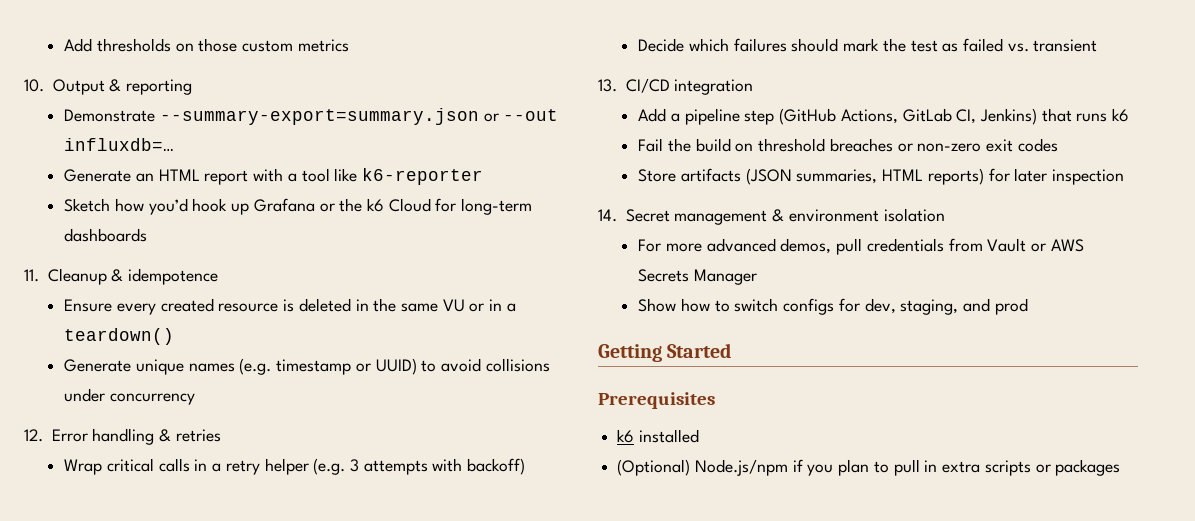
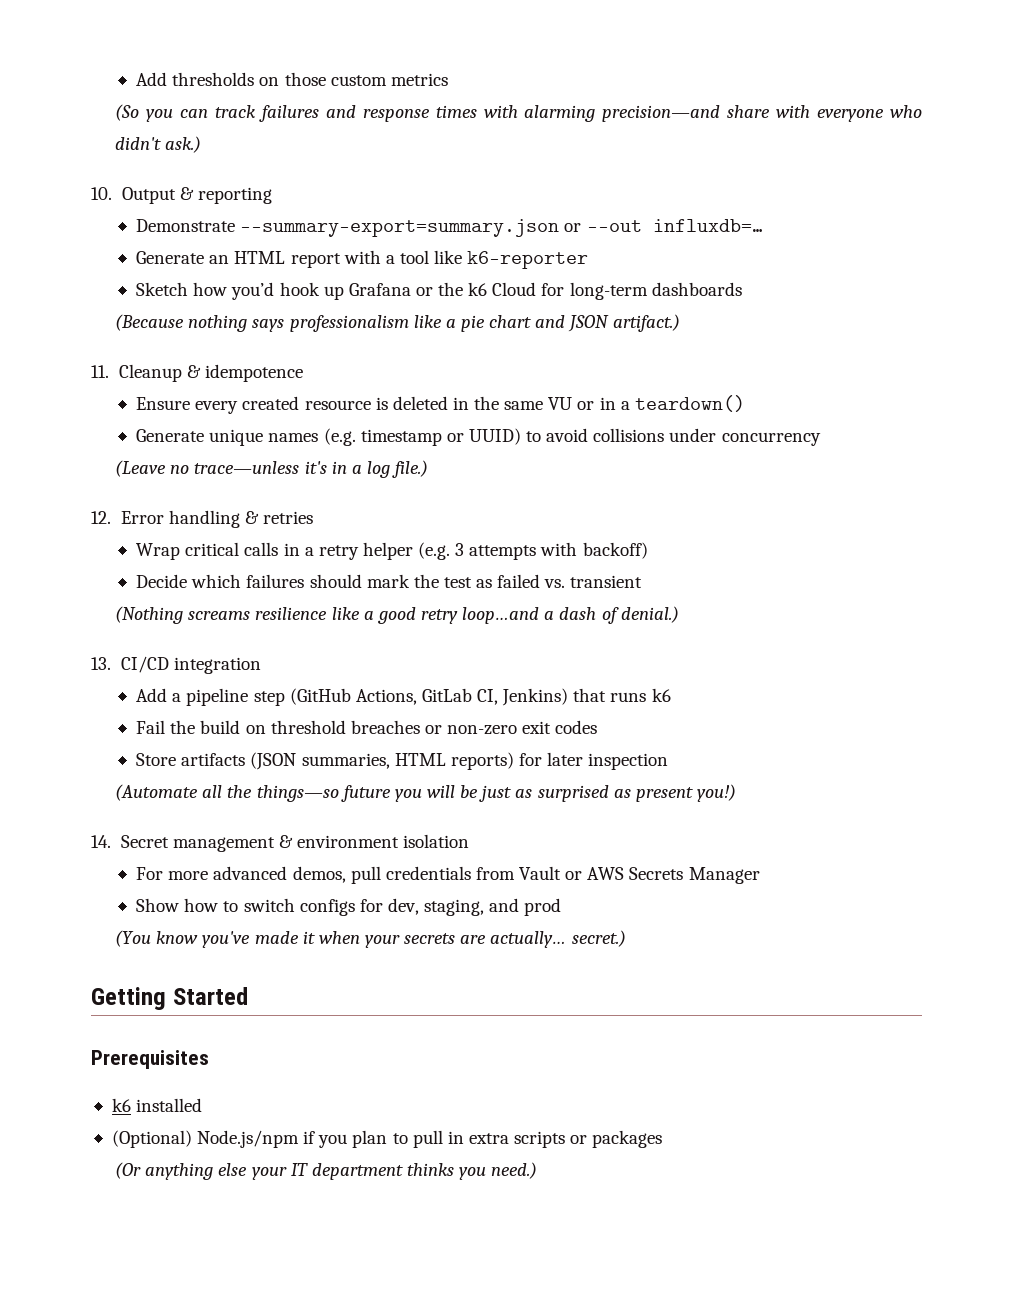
(349, 45) none -> [115,104,922,122] [115,136,202,153] // (So you can track failures and response times with alarming precision—and share with everyone who didn't ask.)
(148, 235) none -> [115,314,680,332] // (Because nothing says professionalism like a pie chart and JSON artifact.)
(195, 399) none -> [115,460,429,478] // (Leave no trace—unless it's in a log file.)
(1098, 45) none -> [115,606,679,624] // (Nothing screams resilience like a good retry loop…and a dash of denial.)
(1124, 177) none -> [115,784,736,802] // (Automate all the things—so future you will be just as surprised as present you!)
(1028, 306) none -> [115,930,626,948] // (You know you've made it when your secrets are actually… secret.)
(1121, 467) none -> [115,1162,538,1180] // (Or anything else your IT department thinks you need.)

